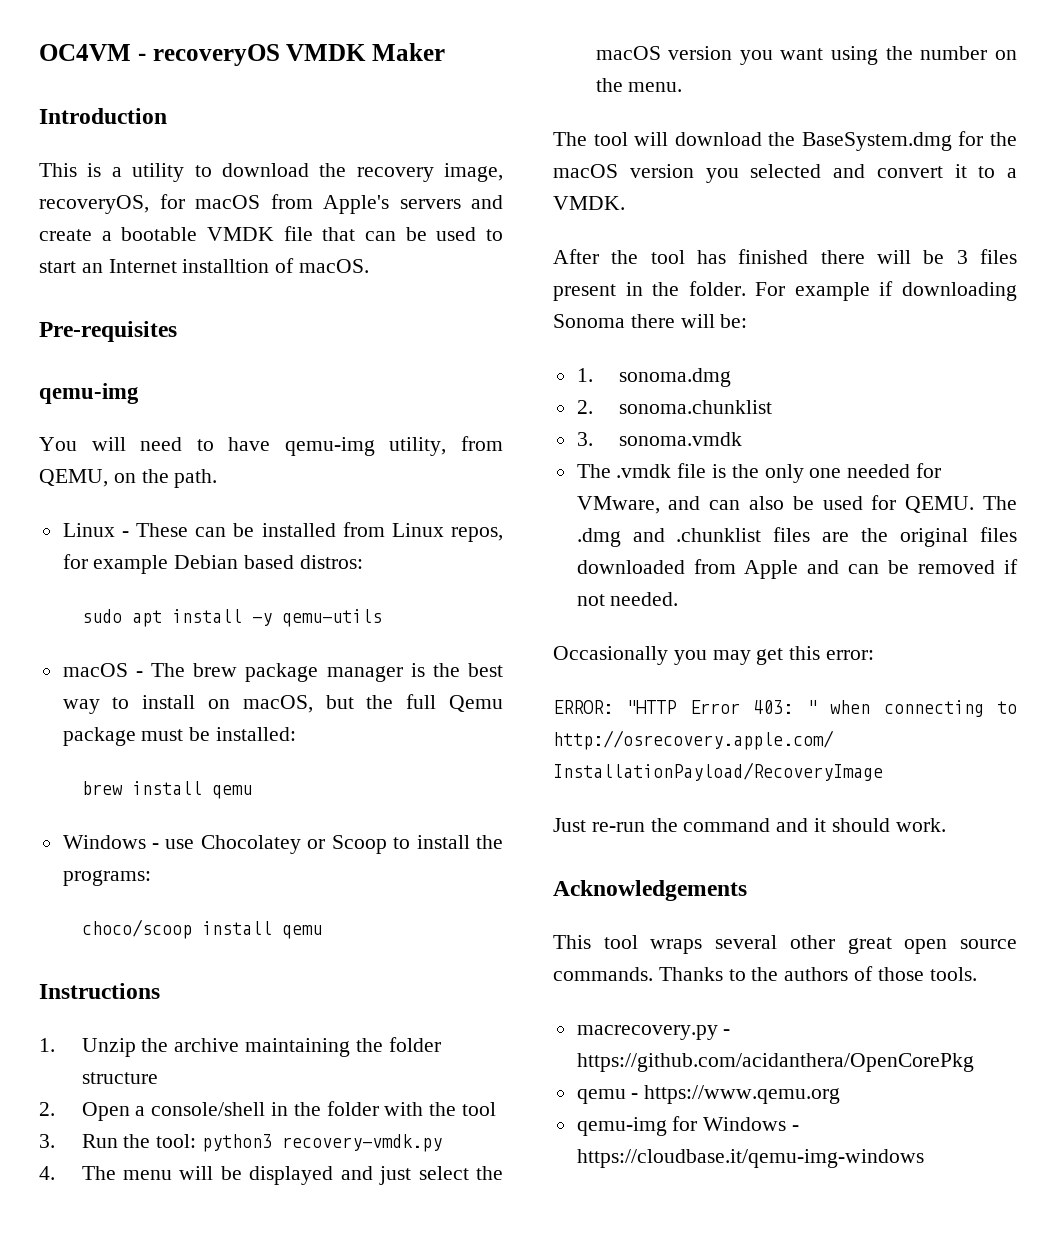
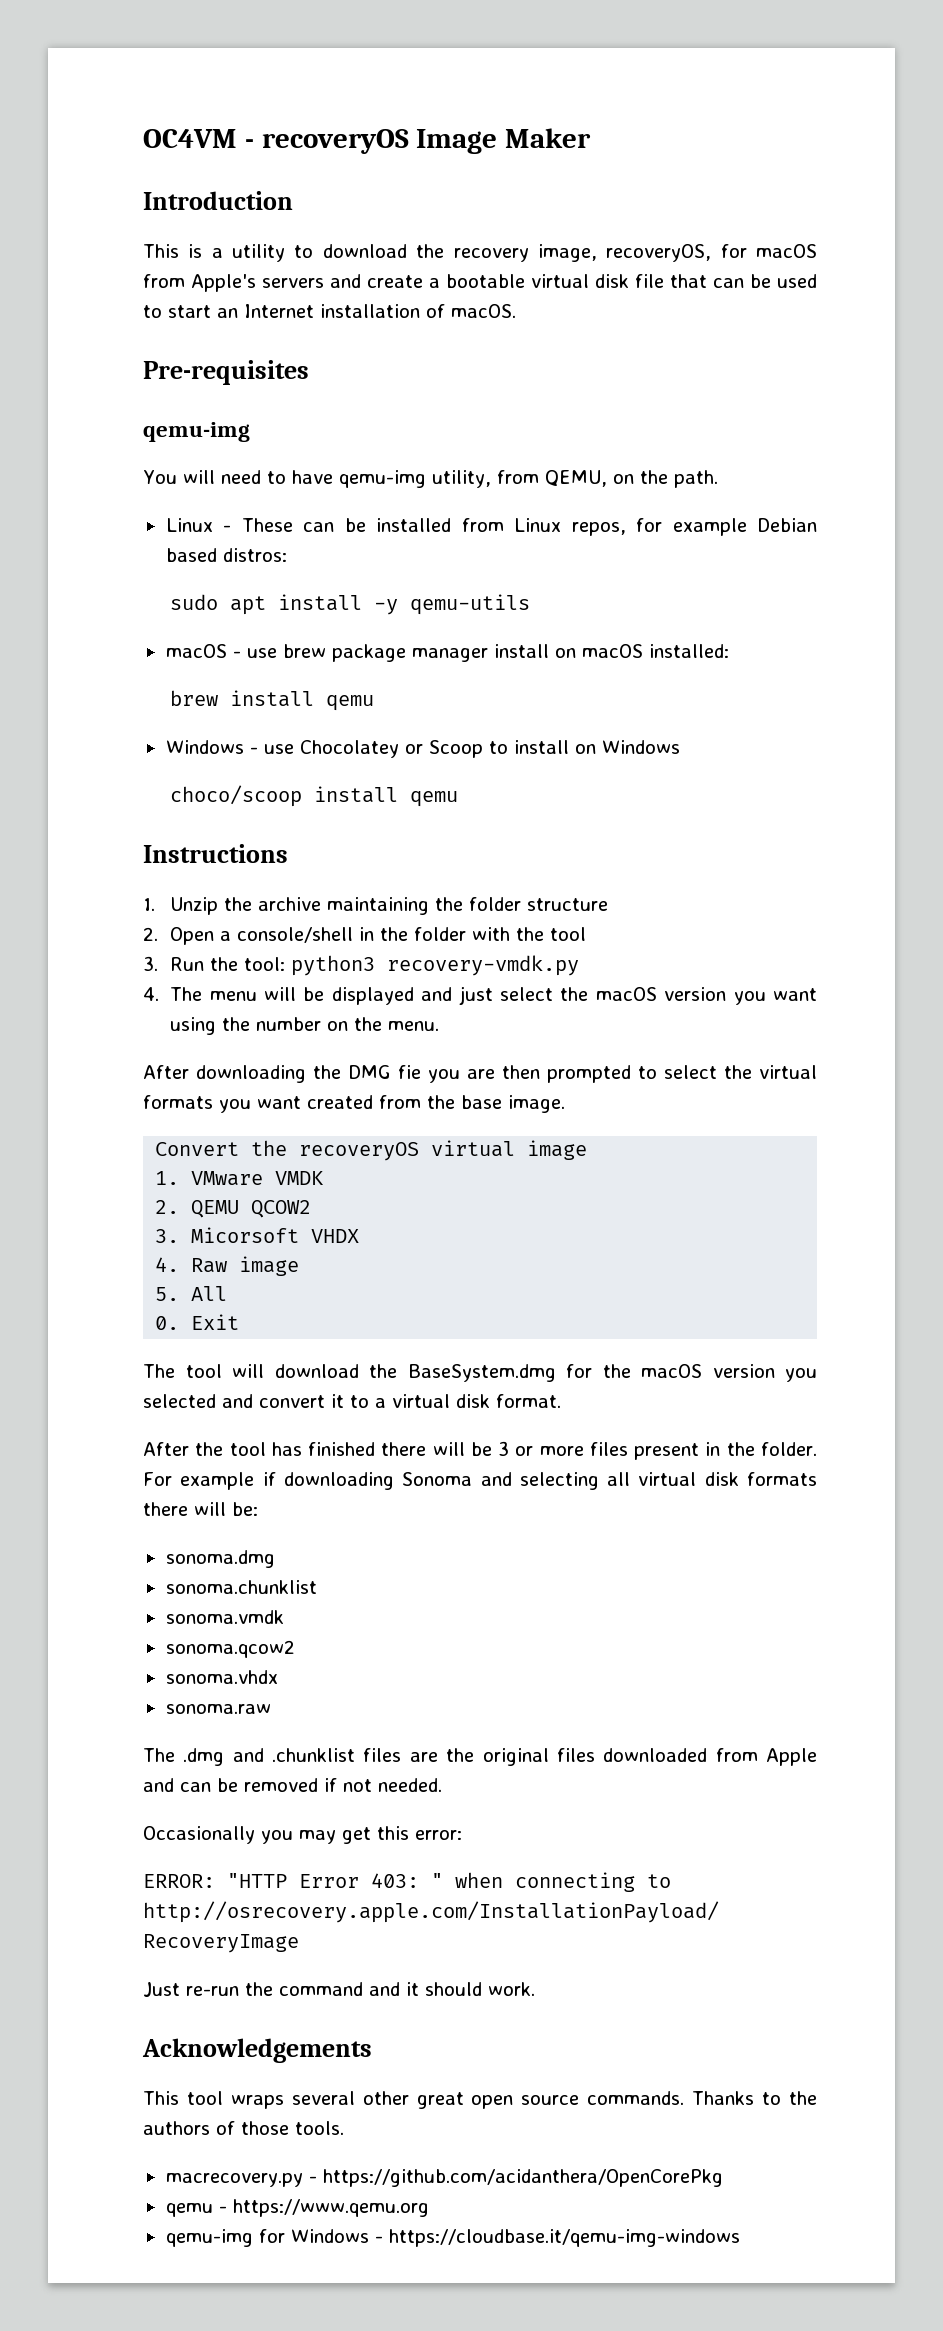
[286,44,367,61] VMDK -> [416,129,498,154] Image
[207,227,274,241] VMDK -> [531,274,629,288] virtual disk
[182,259,270,273] installtion -> [320,304,420,318] installation
[150,663,185,677] The -> [246,648,277,658] use
[410,663,503,677] [62,694,503,714] [62,727,211,746] is the best way to install on macOS, but the full Qemu package must be -> [493,644,643,658] install on macOS
[475,835,503,849] [62,870,151,886] the programs: -> [574,740,680,754] on Windows
(683, 87) none -> [143,1065,817,1083] [143,1095,565,1113] [155,1140,588,1161] [155,1171,325,1186] [155,1200,312,1218] [155,1227,360,1243] [155,1256,300,1276] [155,1286,228,1301] [155,1314,240,1330] // After downloading the DMG fie you are then prompted to select the virtual formats you want created from the base image. // Convert the recoveryOS virtual image // 1. VMware VMDK // 2. QEMU QCOW2 // 3. Micorsoft VHDX // 4. Raw image // 5. All // 0. Exit
[553,196,625,210] VMDK. -> [392,1394,561,1408] virtual disk format.
(968, 257) none -> [515,1446,584,1456] or more
(625, 321) none -> [480,1472,817,1490] and selecting all virtual disk formats
[576,368,593,382] 1. -> (258, 1509) none
[576,400,593,414] 2. -> (275, 1559) none
[576,432,593,446] 3. -> (317, 1587) none
[576,463,942,483] [576,495,975,514] The .vmdk file is the only one needed for VMware, and can also be used for QEMU. -> [165,1640,295,1658] [165,1670,278,1684] [165,1704,271,1714] sonoma.qcow2 // sonoma.vhdx // sonoma.raw //

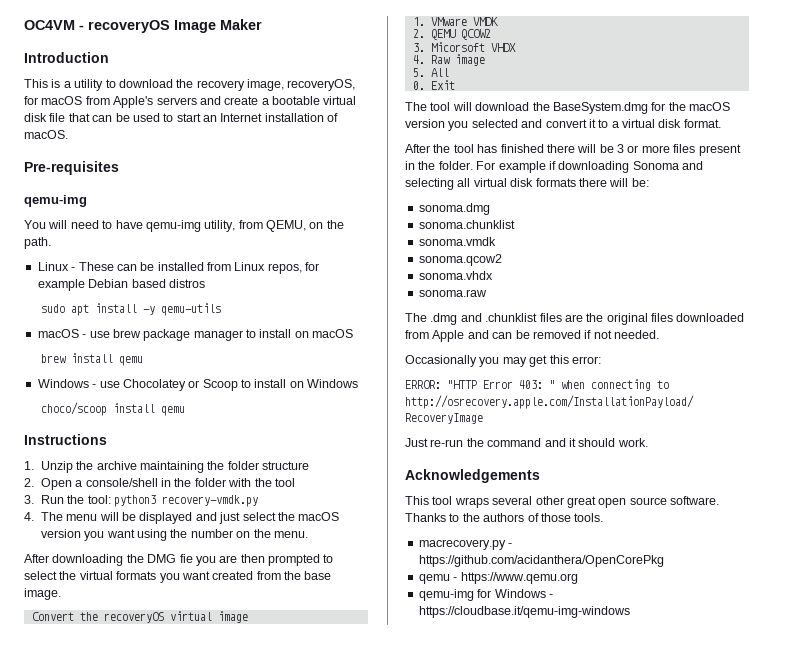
[222,548,287,562] distros: -> [168,279,205,288] distros
(488, 655) none -> [246,329,256,338] to
[648,644,729,658] installed: -> (354, 333) none
[587,2091,685,2105] commands. -> [670,496,719,505] software.

